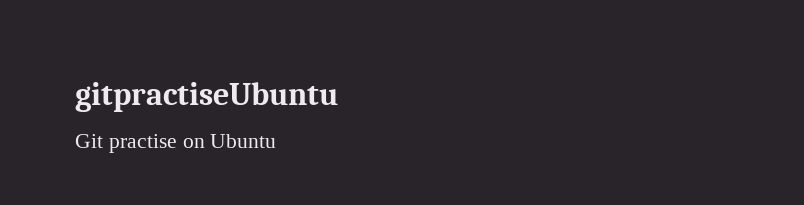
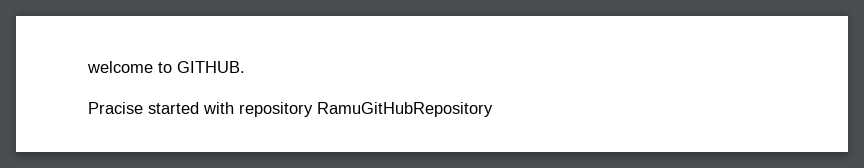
[75,82,338,112] [75,134,277,153] gitpractiseUbuntu // Git practise on Ubuntu -> [87,61,245,73] [88,102,493,117] welcome to GITHUB. // Pracise started with repository RamuGitHubRepository

